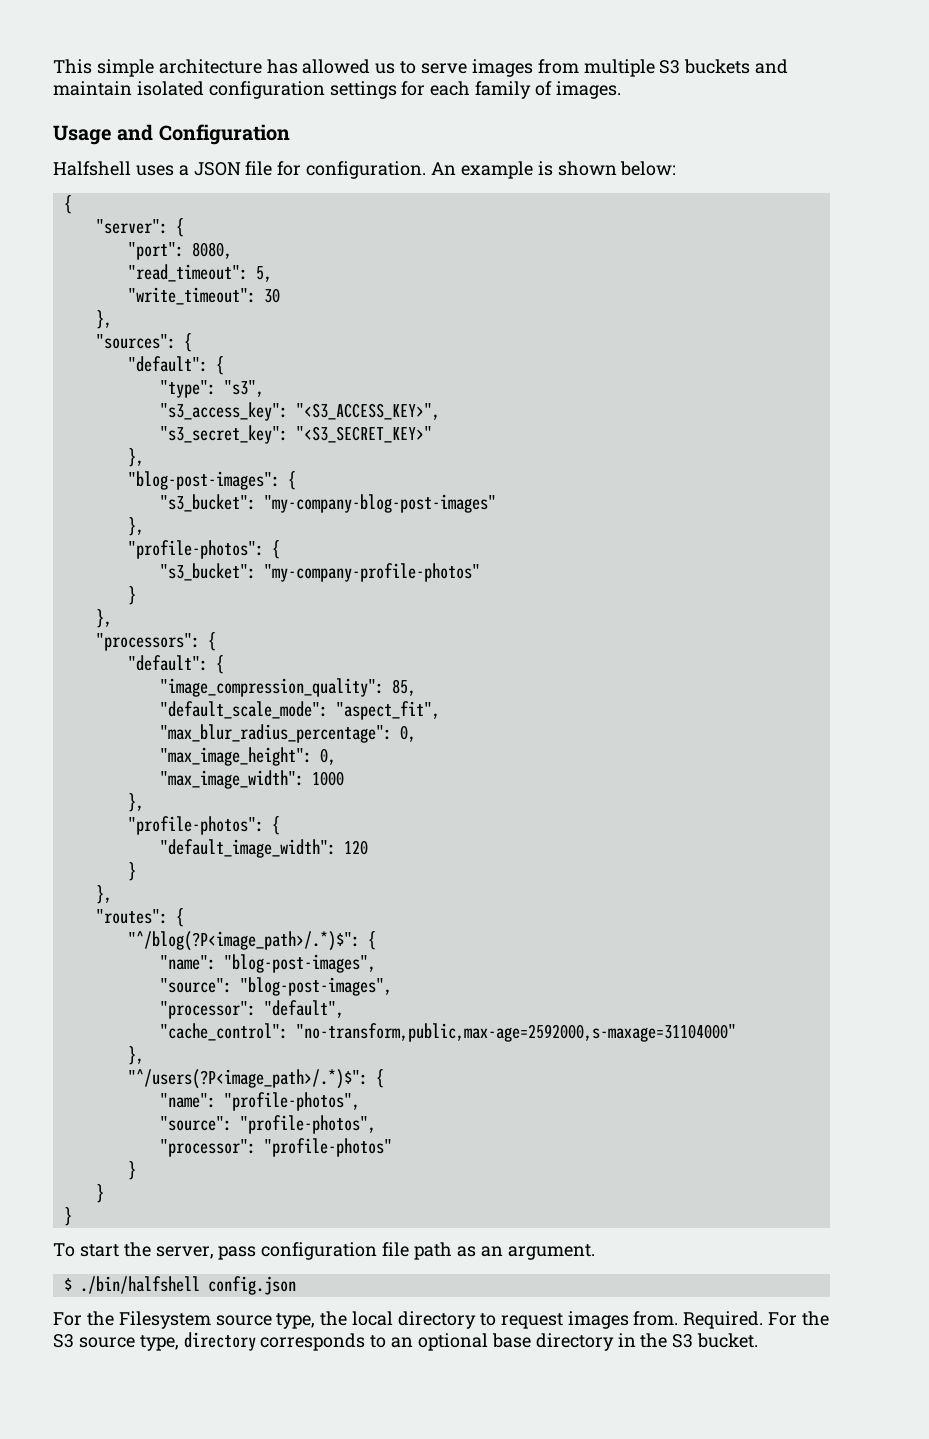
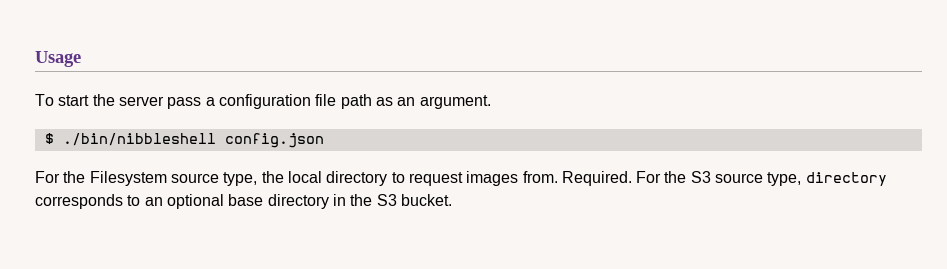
[53,59,789,77] [53,81,621,99] [53,124,290,145] [53,161,677,179] [63,195,72,214] [95,218,184,237] [127,242,232,260] [127,264,272,282] [127,287,280,305] [95,310,112,329] [95,333,192,352] [127,356,224,375] [159,380,264,398] [159,402,440,421] [159,425,432,444] [127,448,144,467] [127,471,296,490] [159,494,496,513] [127,517,144,536] [127,540,280,559] [159,563,480,582] [127,586,136,605] [95,609,112,628] [95,632,216,651] [127,655,224,674] [159,678,416,697] [159,701,440,720] [159,724,416,743] [159,747,336,766] [159,770,344,789] [127,793,144,812] [127,816,280,835] [159,839,368,858] [127,862,136,881] [95,885,112,904] [95,908,184,927] [127,931,376,951] [159,954,376,973] [159,977,392,996] [159,1000,344,1019] [159,1023,736,1042] [127,1046,144,1065] [127,1069,384,1089] [159,1092,360,1111] [159,1115,376,1134] [159,1138,392,1157] [127,1161,136,1180] [95,1184,104,1203] [63,1207,72,1226] This simple architecture has allowed us to serve images from multiple S3 buckets and maintain isolated configuration settings for each family of images. // Usage and Configuration // Halfshell uses a JSON file for configuration. An example is shown below: // { // "server": { // "port": 8080, // "read_timeout": 5, // "write_timeout": 30 // }, // "sources": { // "default": { // "type": "s3", // "s3_access_key": "<S3_ACCESS_KEY>", // "s3_secret_key": "<S3_SECRET_KEY>" // }, // "blog-post-images": { // "s3_bucket": "my-company-blog-post-images" // }, // "profile-photos": { // "s3_bucket": "my-company-profile-photos" // } // }, // "processors": { // "default": { // "image_compression_quality": 85, // "default_scale_mode": "aspect_fit", // "max_blur_radius_percentage": 0, // "max_image_height": 0, // "max_image_width": 1000 // }, // "profile-photos": { // "default_image_width": 120 // } // }, // "routes": { // "^/blog(?P<image_path>/.*)$": { // "name": "blog-post-images", // "source": "blog-post-images", // "processor": "default", // "cache_control": "no-transform,public,max-age=2592000,s-maxage=31104000" // }, // "^/users(?P<image_path>/.*)$": { // "name": "profile-photos", // "source": "profile-photos", // "processor": "profile-photos" // } // } // } -> [35,51,81,67] Usage
[155,1246,257,1260] server, pass -> [118,96,215,109] server pass a
[79,1276,200,1294] ./bin/halfshell -> [62,133,216,146] ./bin/nibbleshell

